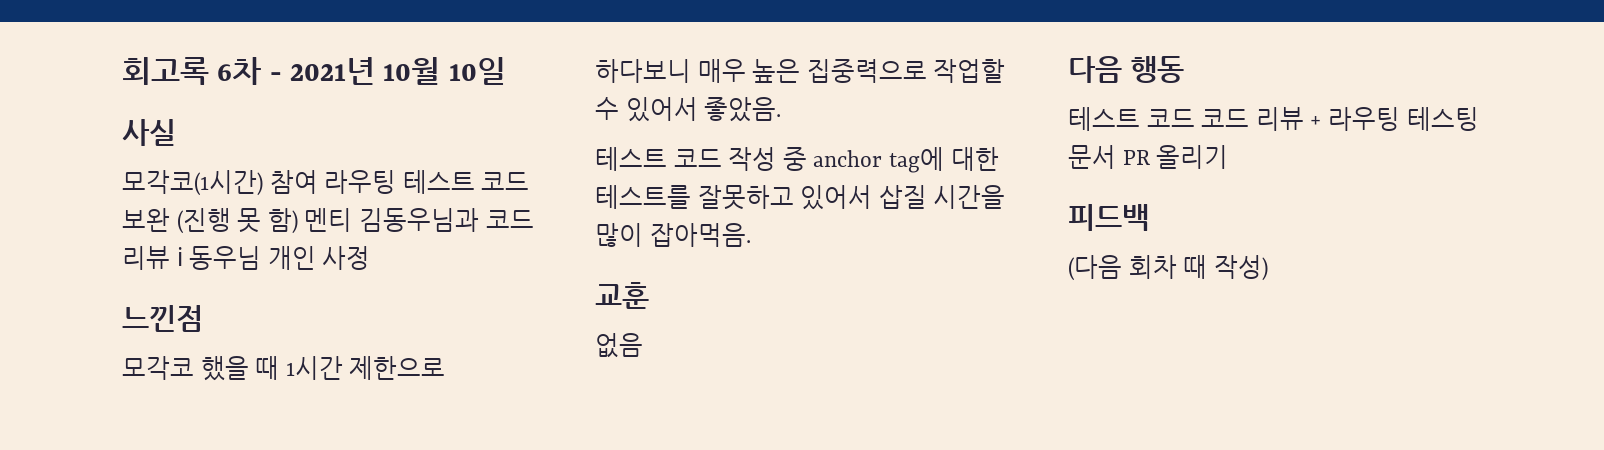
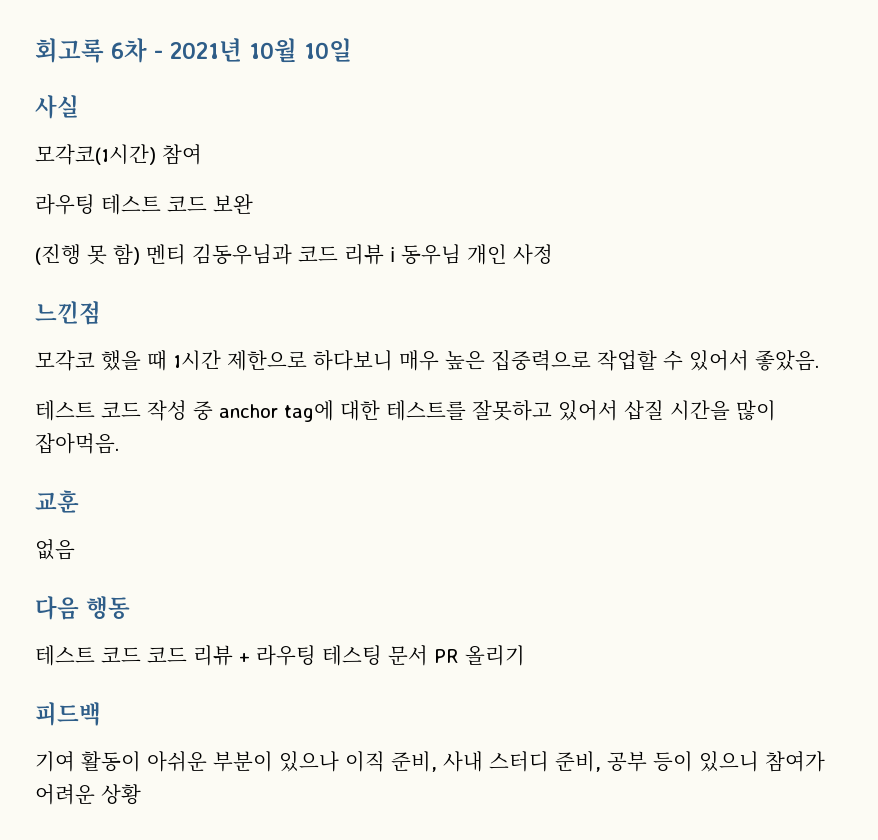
(318, 182) none -> (202, 154) //
(170, 220) none -> (253, 204) //
[1068,255,1268,281] (다음 회차 때 작성) -> [35,751,825,772] [35,784,141,805] 기여 활동이 아쉬운 부분이 있으나 이직 준비, 사내 스터디 준비, 공부 등이 있으니 참여가 어려운 상황

